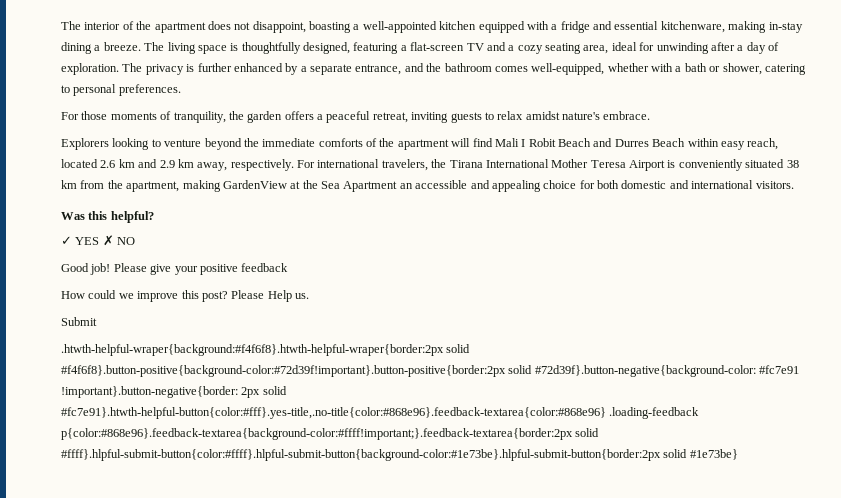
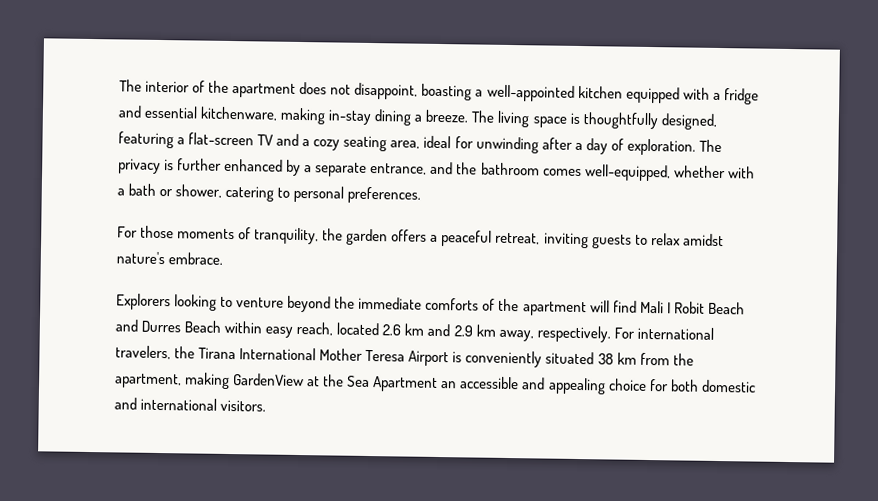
[61,211,154,223] [61,235,136,246] [61,263,289,275] [61,290,309,302] [61,317,97,326] [61,344,471,356] [61,365,800,377] [61,386,287,398] [61,407,700,419] [61,428,600,440] [61,449,738,461] // Was this helpful? // ✓ YES ✗ NO // Good job! Please give your positive feedback // How could we improve this post? Please Help us. // Submit // .htwth-helpful-wraper{background:#f4f6f8}.htwth-helpful-wraper{border:2px solid #f4f6f8}.button-positive{background-color:#72d39f!important}.button-positive{border:2px solid #72d39f}.button-negative{background-color: #fc7e91 !important}.button-negative{border: 2px solid #fc7e91}.htwth-helpful-button{color:#fff}.yes-title,.no-title{color:#868e96}.feedback-textarea{color:#868e96} .loading-feedback p{color:#868e96}.feedback-textarea{background-color:#ffff!important;}.feedback-textarea{border:2px solid #ffff}.hlpful-submit-button{color:#ffff}.hlpful-submit-button{background-color:#1e73be}.hlpful-submit-button{border:2px solid #1e73be} -> (267, 405) none

